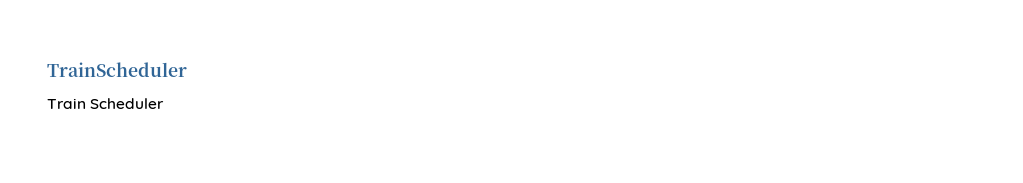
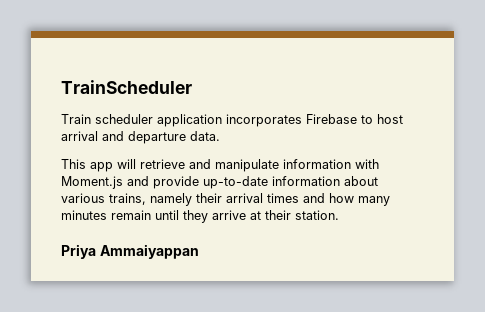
[90,98,165,109] Scheduler -> [95,114,403,127] [61,131,220,144] [61,159,379,172] [61,176,378,189] [61,193,390,206] [61,210,339,223] [61,244,199,259] scheduler application incorporates Firebase to host arrival and departure data. // This app will retrieve and manipulate information with Moment.js and provide up-to-date information about various trains, namely their arrival times and how many minutes remain until they arrive at their station. // Priya Ammaiyappan

